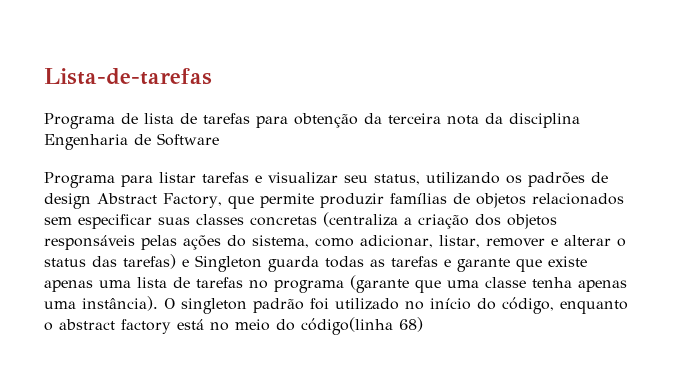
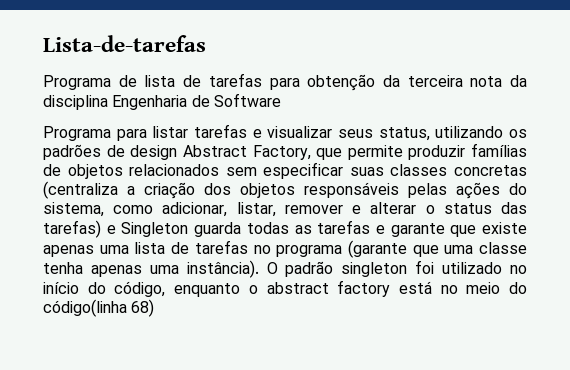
[344,175,368,183] seu -> [338,129,373,138] seus
[181,298,304,314] singleton padrão -> [285,261,408,277] padrão singleton

